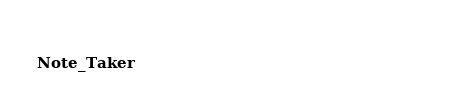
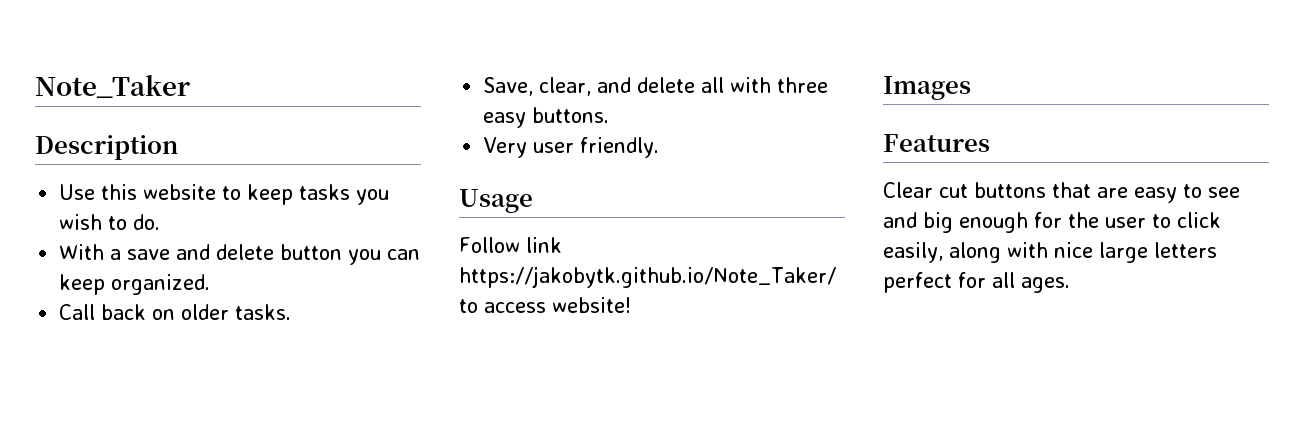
(136, 64) none -> [35,135,178,160] [59,184,390,205] [59,214,161,230] [59,244,421,265] [59,274,211,295] [59,304,292,320] [483,77,829,96] [483,107,610,128] [483,137,660,158] [459,189,533,213] [459,237,562,253] [459,266,836,288] [459,297,631,313] [883,76,971,100] [883,134,990,152] [883,182,1240,203] [883,212,1221,233] [883,242,1217,263] [883,272,1070,293] // Description // Use this website to keep tasks you wish to do. // With a save and delete button you can keep organized. // Call back on older tasks. // Save, clear, and delete all with three easy buttons. // Very user friendly. // Usage // Follow link https://jakobytk.github.io/Note_Taker/ to access website! // Images // Features // Clear cut buttons that are easy to see and big enough for the user to click easily, along with nice large letters perfect for all ages.

